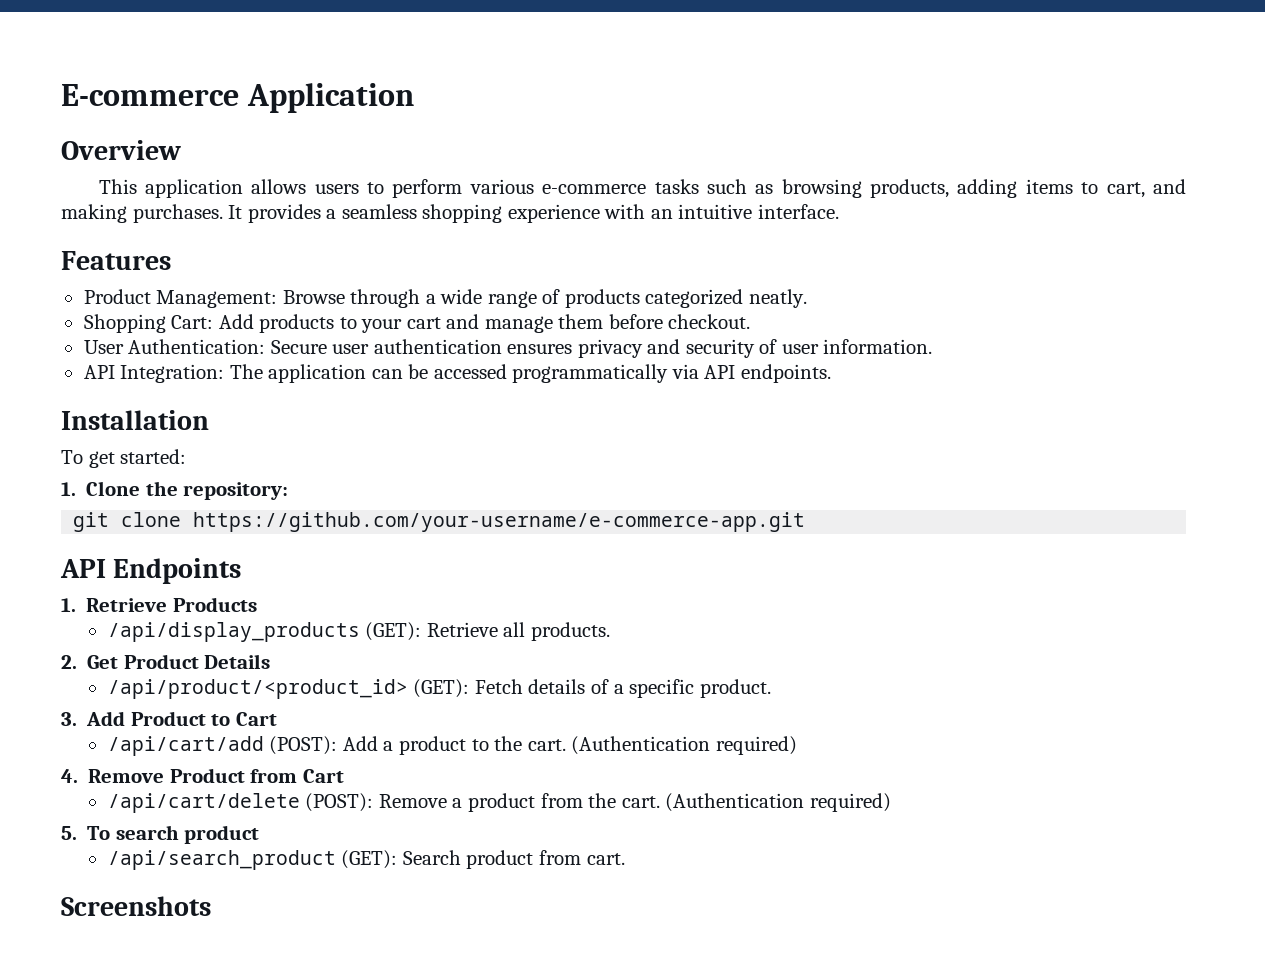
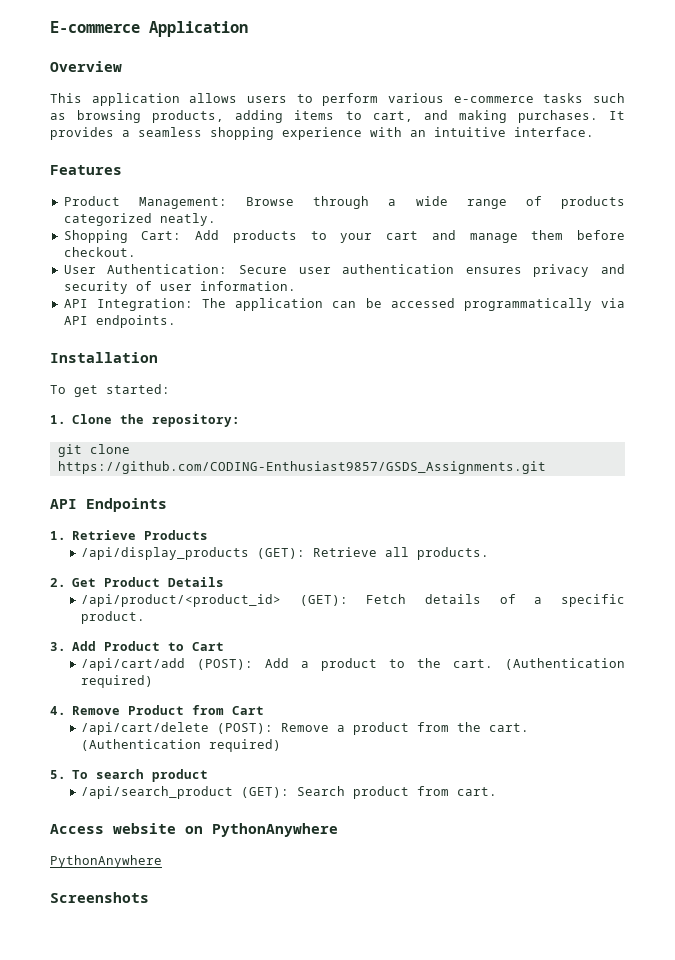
[193,512,806,532] https://github.com/your-username/e-commerce-app.git -> [57,461,546,474] https://github.com/CODING-Enthusiast9857/GSDS_Assignments.git
(625, 859) none -> [50,823,338,837] [50,855,162,868] // Access website on PythonAnywhere // PythonAnywhere

